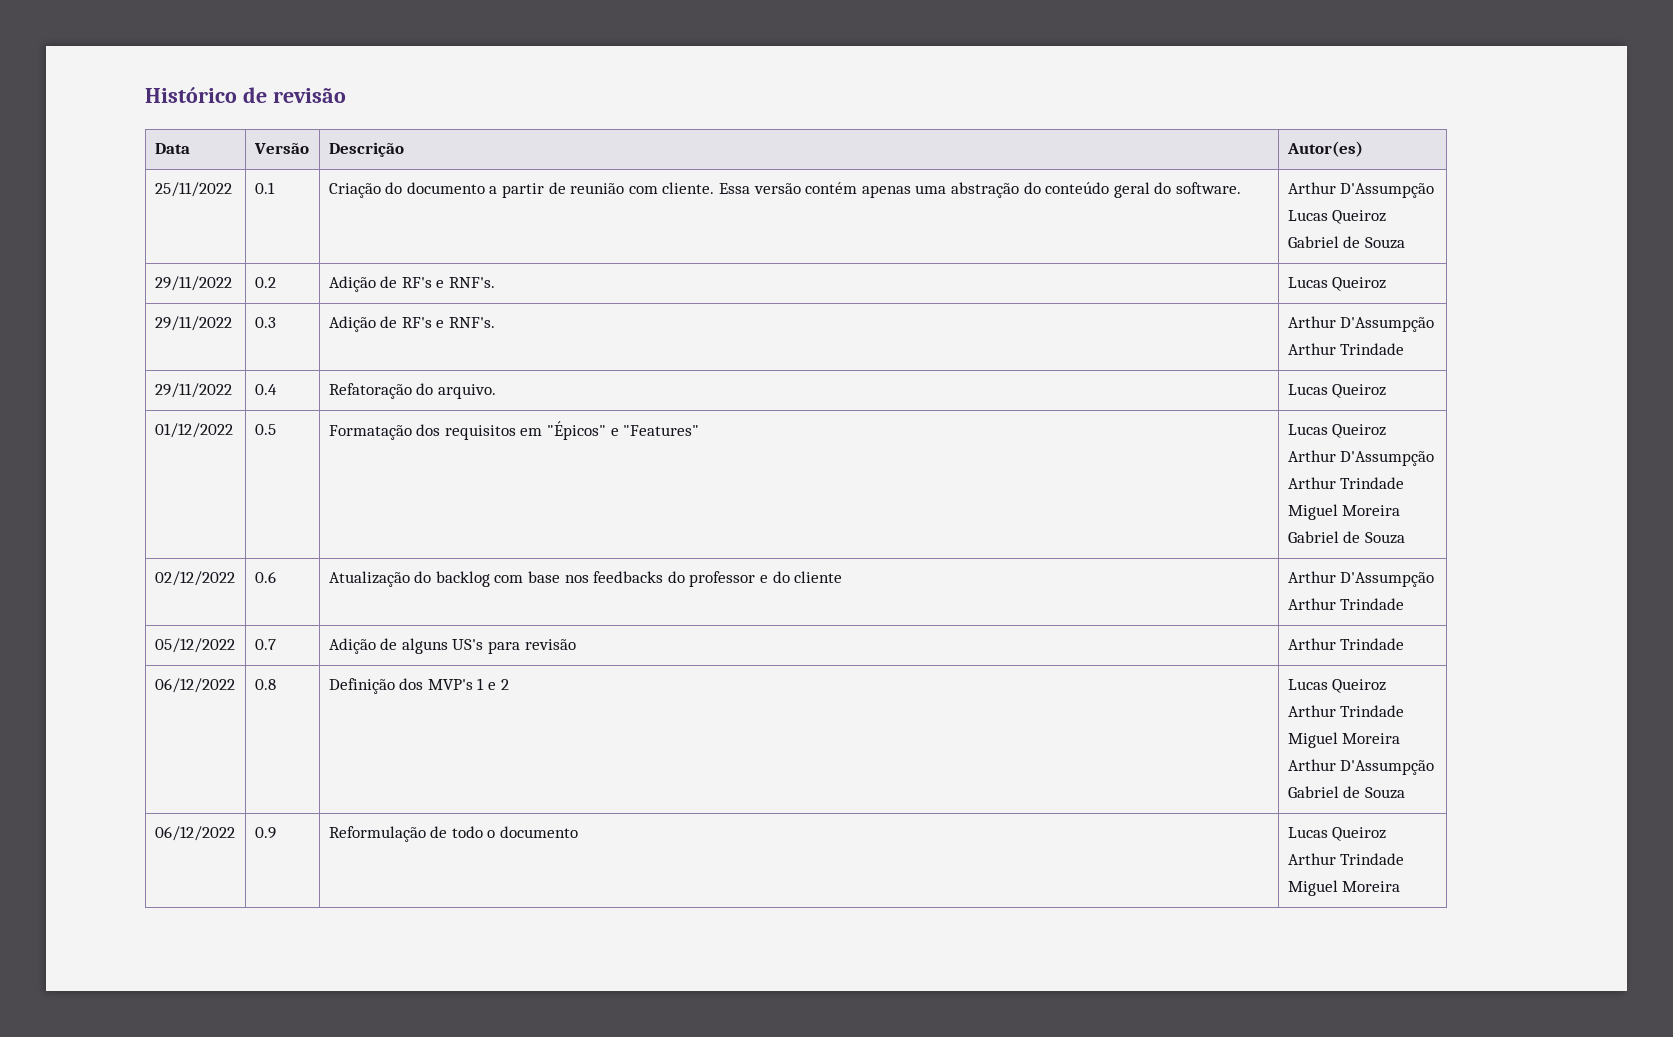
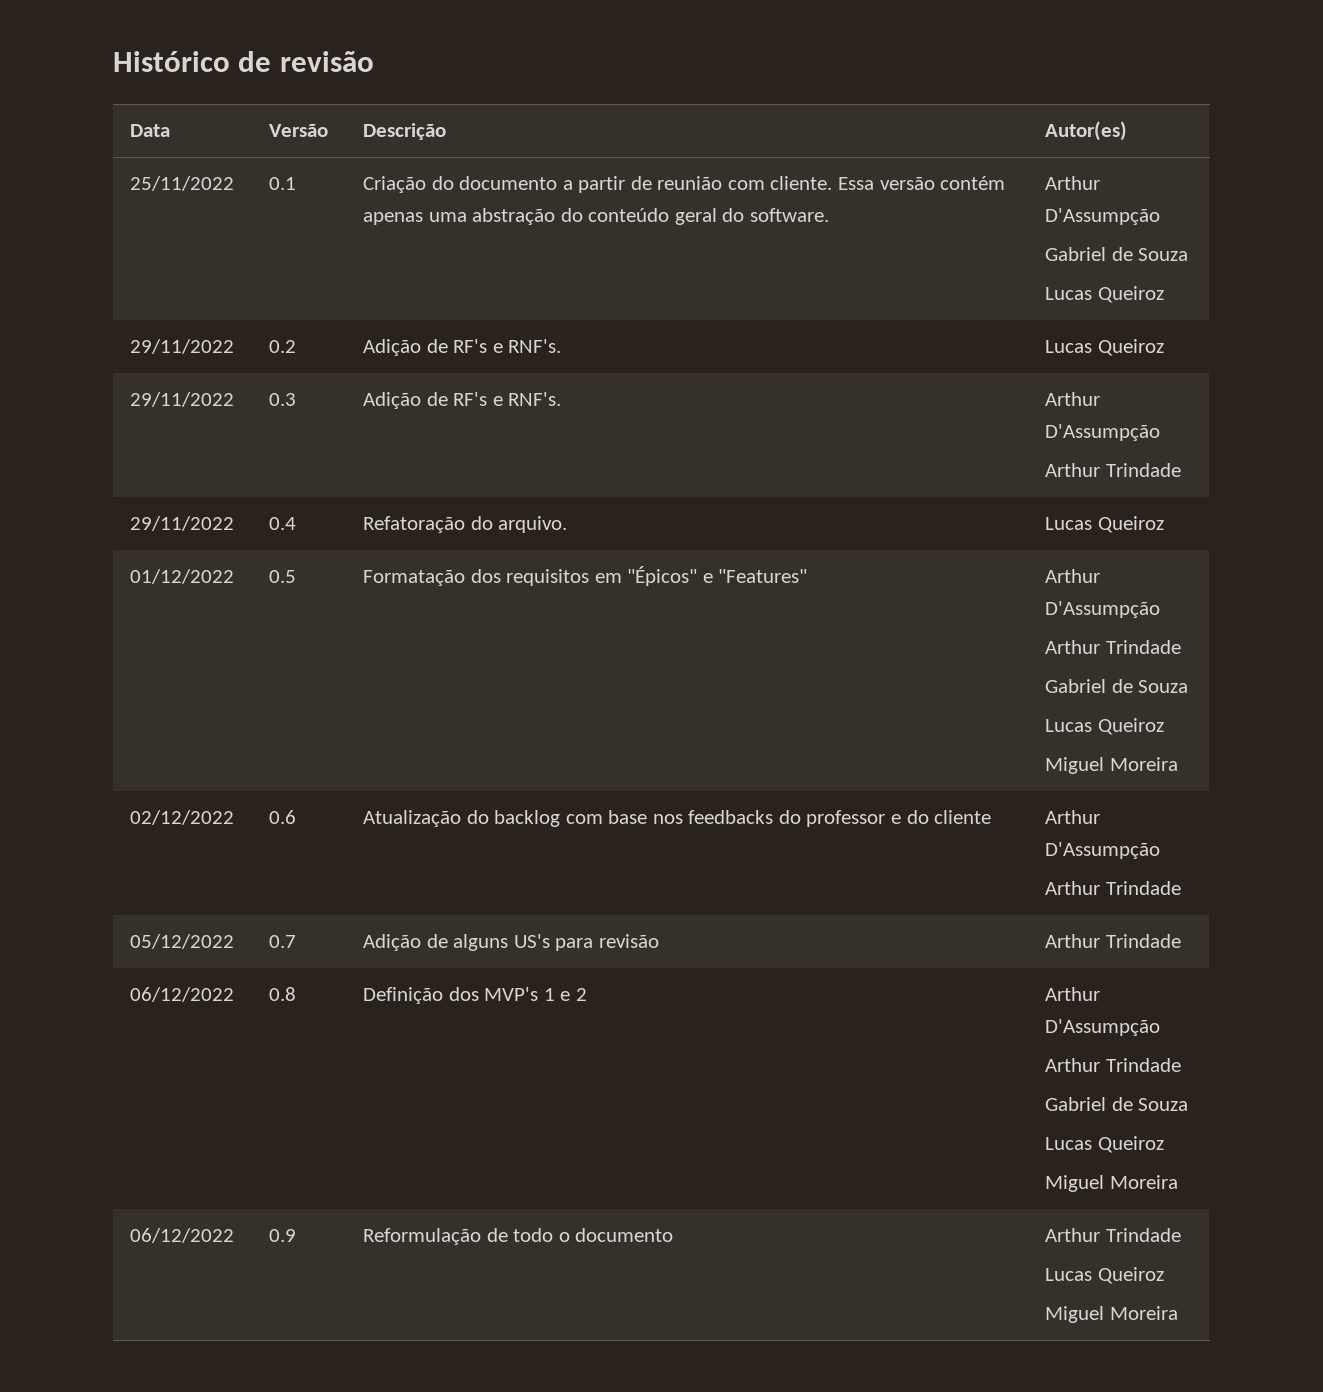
[1287,210,1387,224] [1287,236,1405,249] // Lucas Queiroz // Gabriel de Souza -> [1045,247,1189,261] [1045,286,1164,303] // Gabriel de Souza // Lucas Queiroz
[1287,424,1387,438] [1287,450,1435,466] [1287,477,1405,489] [1287,504,1401,520] [1287,531,1405,544] Lucas Queiroz // Arthur D'Assumpção // Arthur Trindade // Miguel Moreira // Gabriel de Souza -> [1045,569,1101,583] [1045,601,1161,618] [1045,640,1181,654] [1045,679,1189,693] [1045,718,1164,735] [1045,757,1178,774] Arthur D'Assumpção // Arthur Trindade // Gabriel de Souza // Lucas Queiroz // Miguel Moreira
[1287,679,1387,693] [1287,705,1405,717] [1287,732,1401,748] [1287,759,1435,775] [1287,786,1405,799] Lucas Queiroz // Arthur Trindade // Miguel Moreira // Arthur D'Assumpção // Gabriel de Souza -> [1045,987,1101,1001] [1045,1019,1161,1036] [1045,1058,1181,1072] [1045,1097,1189,1111] [1045,1136,1164,1153] [1045,1175,1178,1192] Arthur D'Assumpção // Arthur Trindade // Gabriel de Souza // Lucas Queiroz // Miguel Moreira
[1287,827,1387,841] [1287,853,1405,865] Lucas Queiroz // Arthur Trindade -> [1045,1228,1181,1242] [1045,1267,1164,1284] Arthur Trindade // Lucas Queiroz

